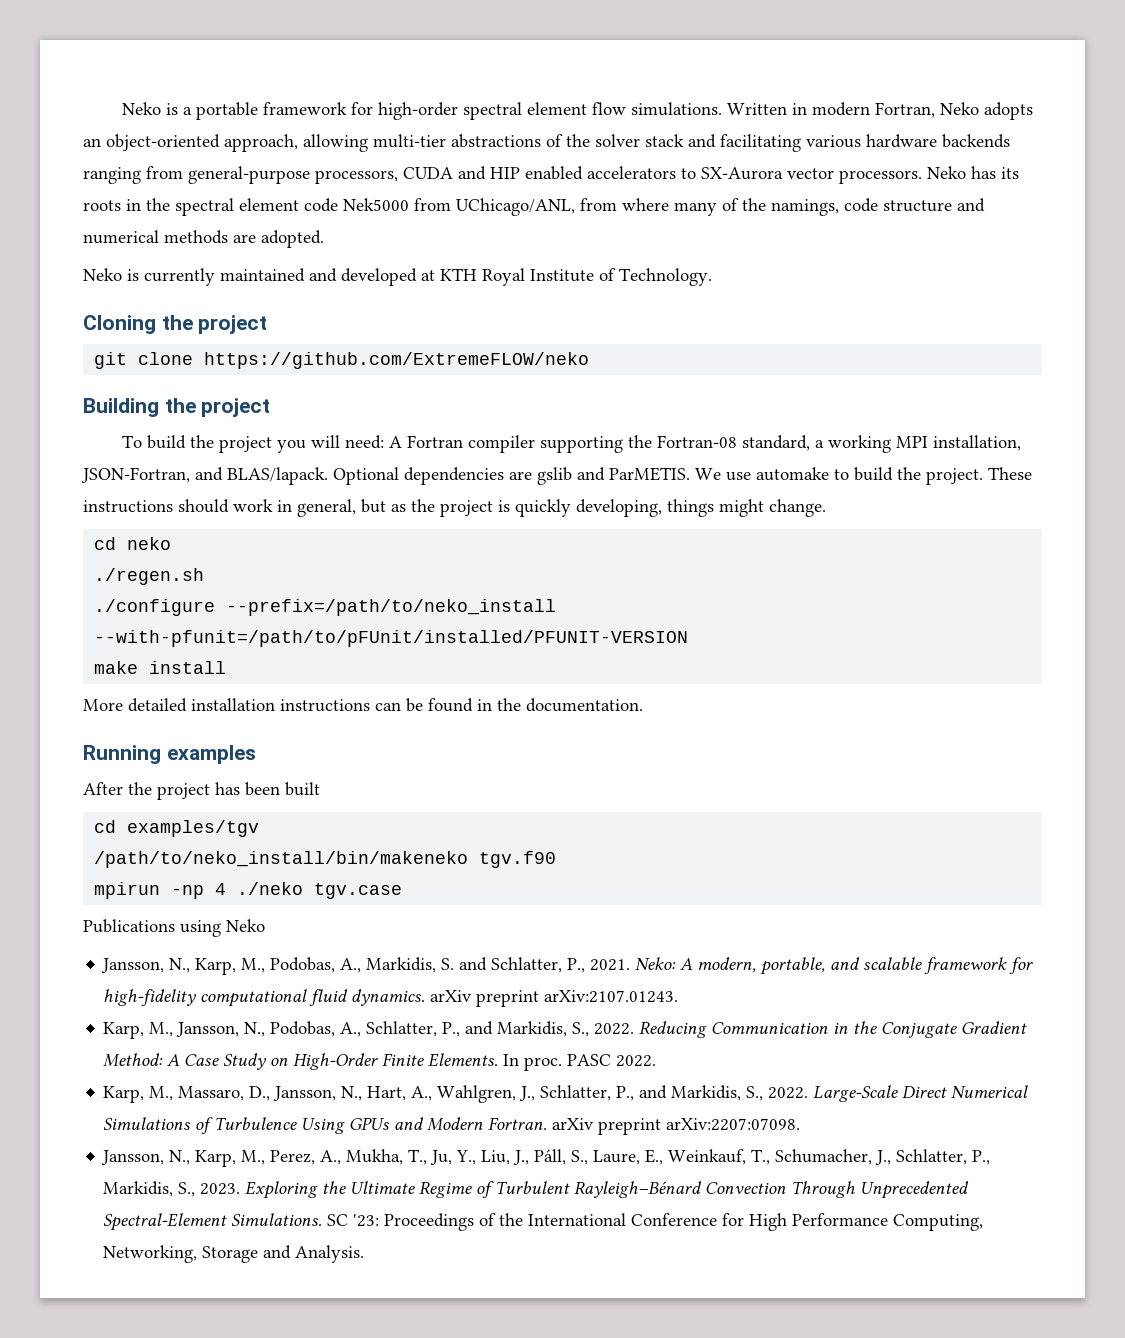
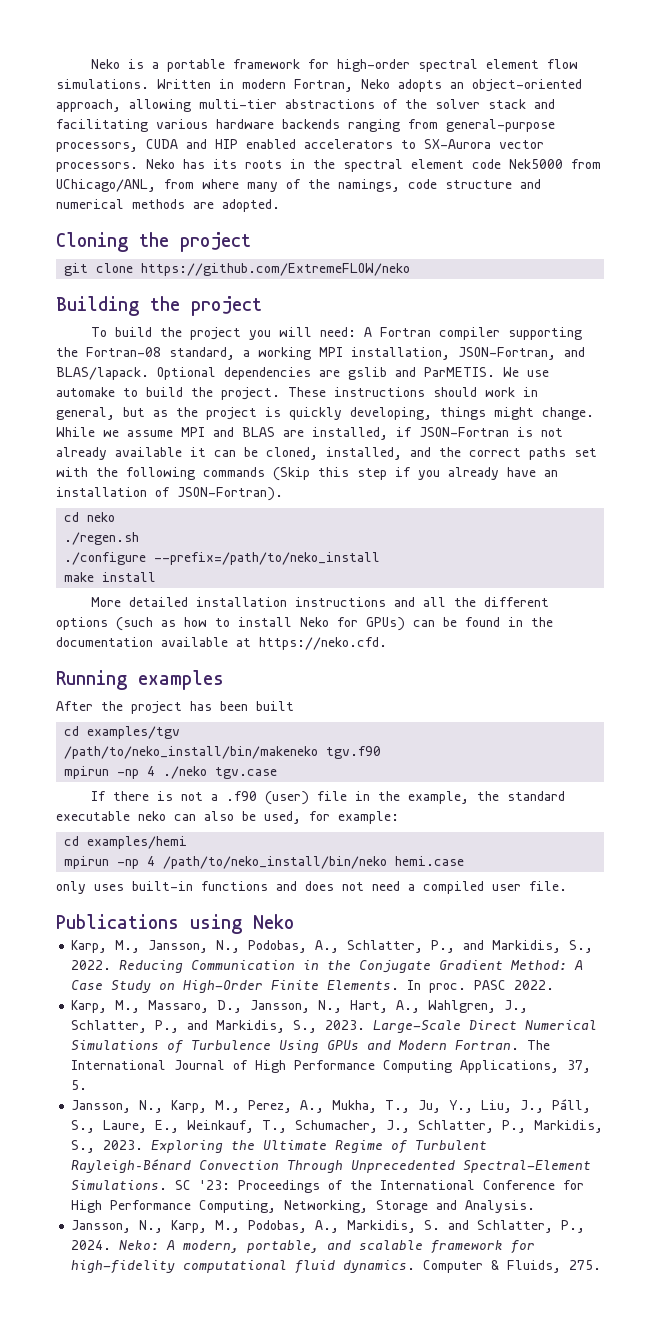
[83,268,712,286] // Neko is currently maintained and developed at KTH Royal Institute of Technology. -> (280, 205) none
(826, 508) none -> [56,427,563,440] [56,447,597,460] [56,467,558,481] [56,487,283,501] While we assume MPI and BLAS are installed, if JSON-Fortran is not already available it can be cloned, installed, and the correct paths set with the following commands (Skip this step if you already have an installation of JSON-Fortran).
[94,630,689,647] --with-pfunit=/path/to/pFUnit/installed/PFUNIT-VERSION -> (381, 558) none
(370, 705) none -> [393,597,549,607] [56,617,405,631] and all the different options (such as how to install Neko for GPUs)
[526,698,643,712] documentation. -> [56,637,387,650] documentation available at https://neko.cfd.
[83,919,265,937] [101,957,1034,975] [103,989,679,1007] Publications using Neko // Jansson, N., Karp, M., Podobas, A., Markidis, S. and Schlatter, P., 2021. Neko: A modern, portable, and scalable framework for high-fidelity computational fluid dynamics. arXiv preprint arXiv:2107.01243. -> [90,791,565,805] [56,811,399,824] [64,836,188,849] [64,856,465,869] [56,881,567,894] [56,914,294,934] If there is not a .f90 (user) file in the example, the standard executable neko can also be used, for example: // cd examples/hemi // mpirun -np 4 /path/to/neko_install/bin/neko hemi.case // only uses built-in functions and does not need a compiled user file. // Publications using Neko
[768,1087,809,1099] 2022. -> [325,1020,366,1030] 2023.
[552,1118,801,1135] arXiv preprint arXiv:2207:07098. -> [527,1040,551,1050] [71,1060,592,1073] [71,1080,88,1090] The International Journal of High Performance Computing Applications, 37, 5.
(365, 1254) none -> [71,1220,586,1233] [71,1240,536,1254] [71,1260,602,1274] // Jansson, N., Karp, M., Podobas, A., Markidis, S. and Schlatter, P., 2024. Neko: A modern, portable, and scalable framework for high-fidelity computational fluid dynamics. Computer & Fluids, 275.

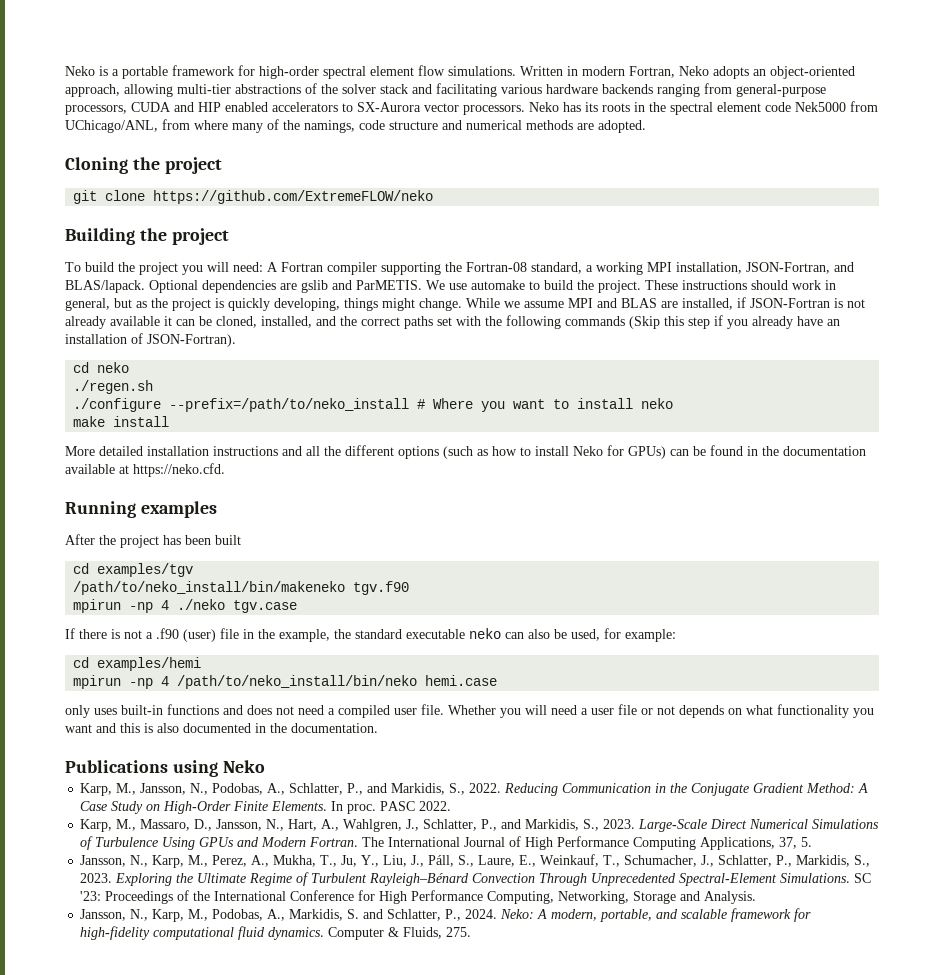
(381, 558) none -> [417,398,674,412] # Where you want to install neko
(567, 886) none -> [448,704,874,718] [65,723,378,733] Whether you will need a user file or not depends on what functionality you want and this is also documented in the documentation.

